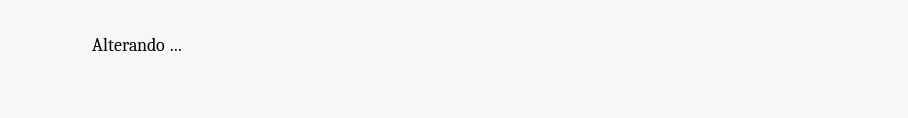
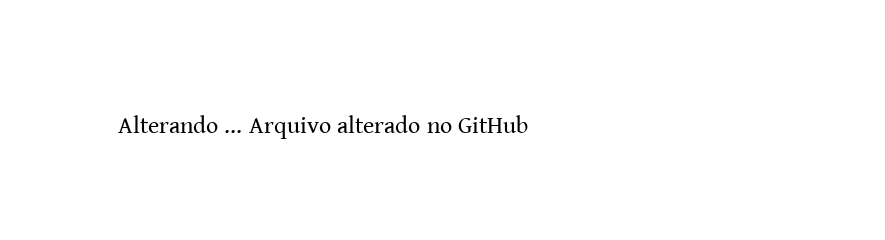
(182, 49) none -> [248,115,529,139] Arquivo alterado no GitHub

